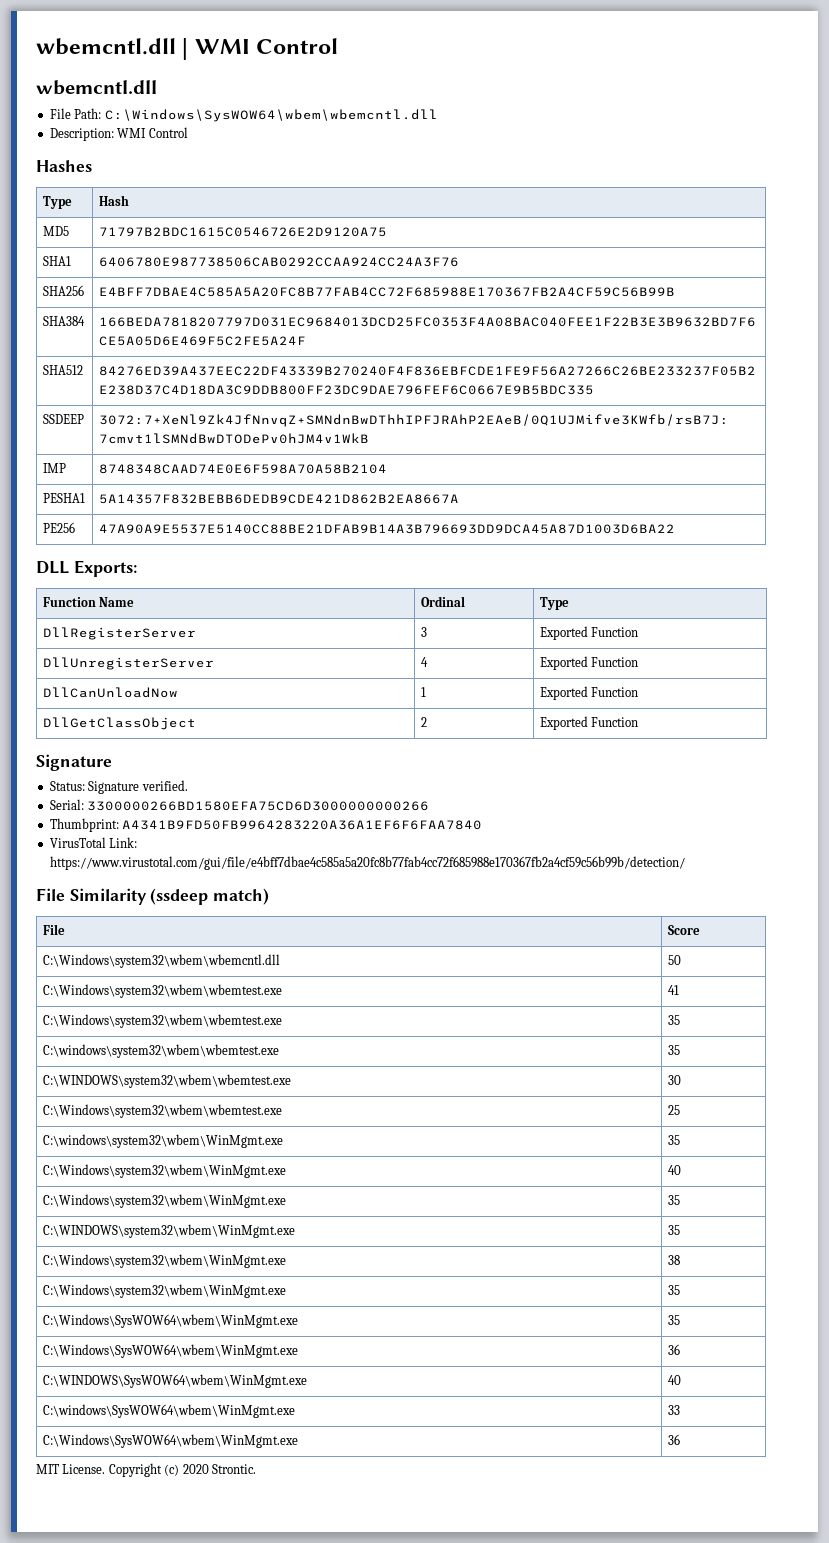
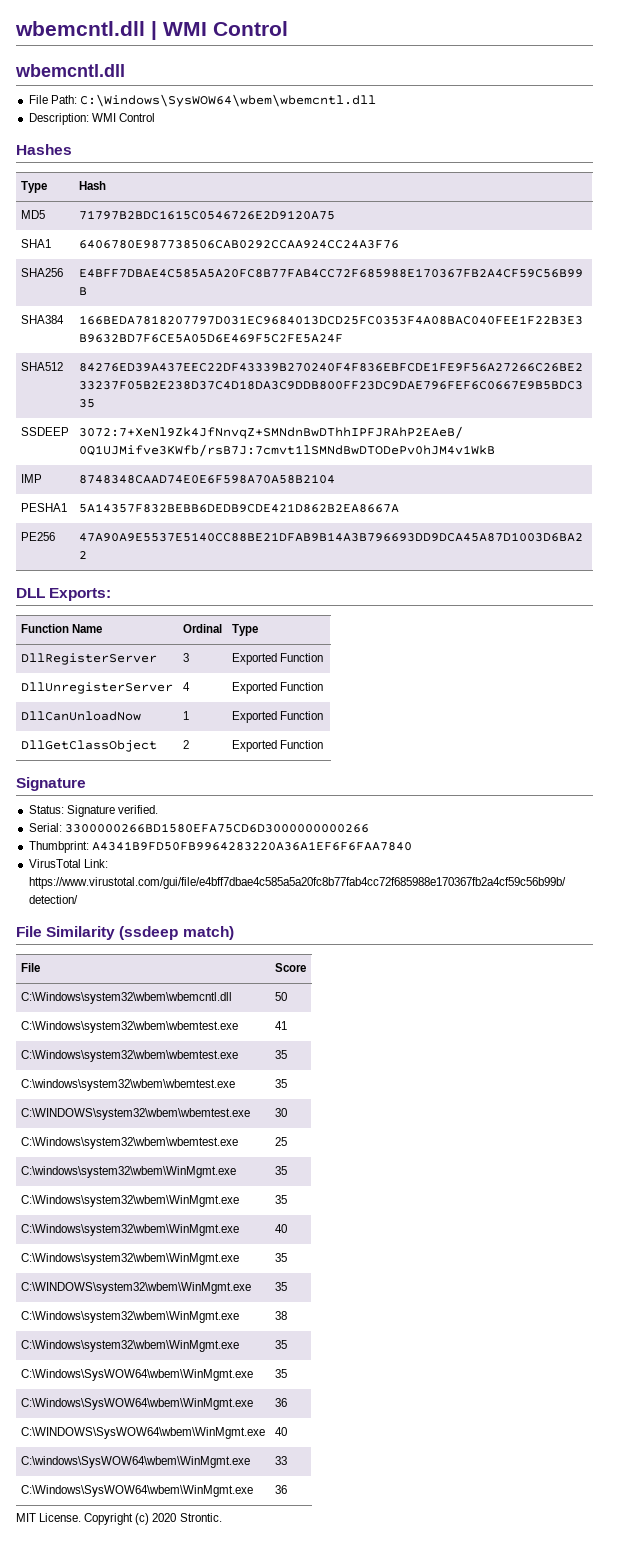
(680, 1140) none -> [20,1195,239,1207] [274,1195,287,1204] // C:\Windows\system32\wbem\WinMgmt.exe | 35

